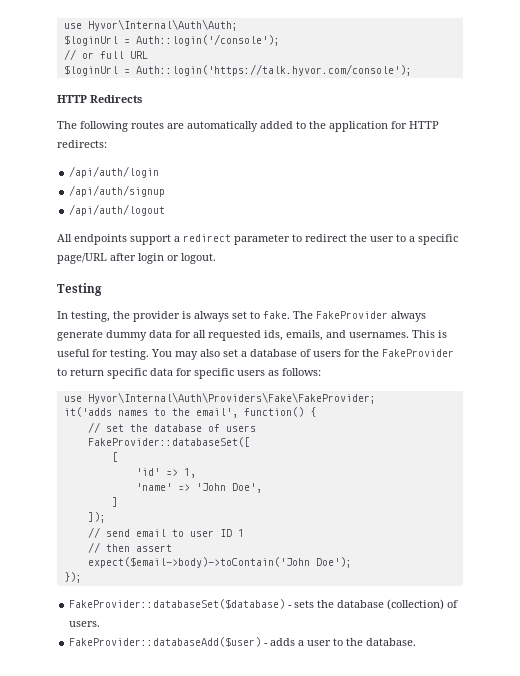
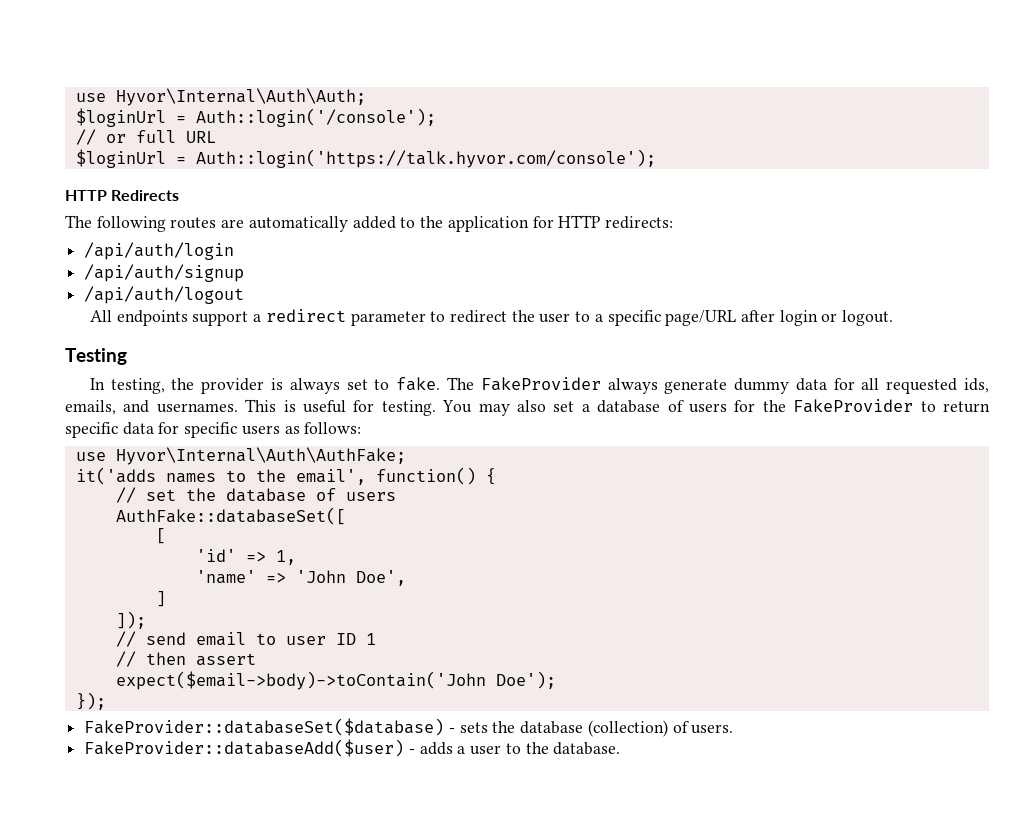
[87,392,376,404] Hyvor\Internal\Auth\Providers\Fake\FakeProvider; -> [115,447,406,465] Hyvor\Internal\Auth\AuthFake;
[87,437,250,447] FakeProvider::databaseSet([ -> [115,507,346,525] AuthFake::databaseSet([

